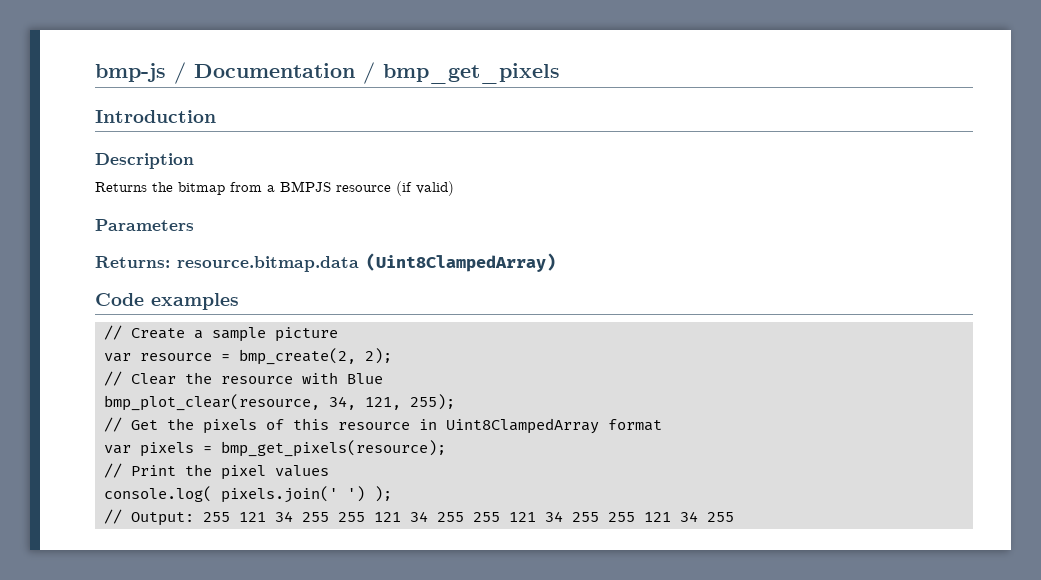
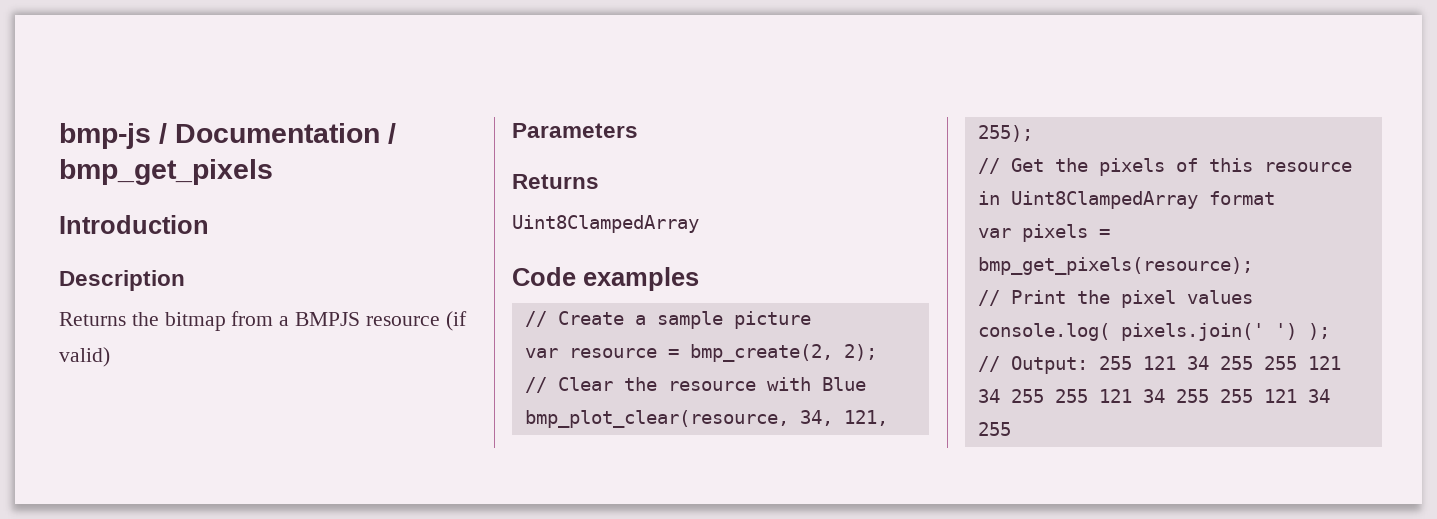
[95,253,556,272] Returns: resource.bitmap.data (Uint8ClampedArray) -> [512,174,599,189] [512,215,699,233] Returns // Uint8ClampedArray

